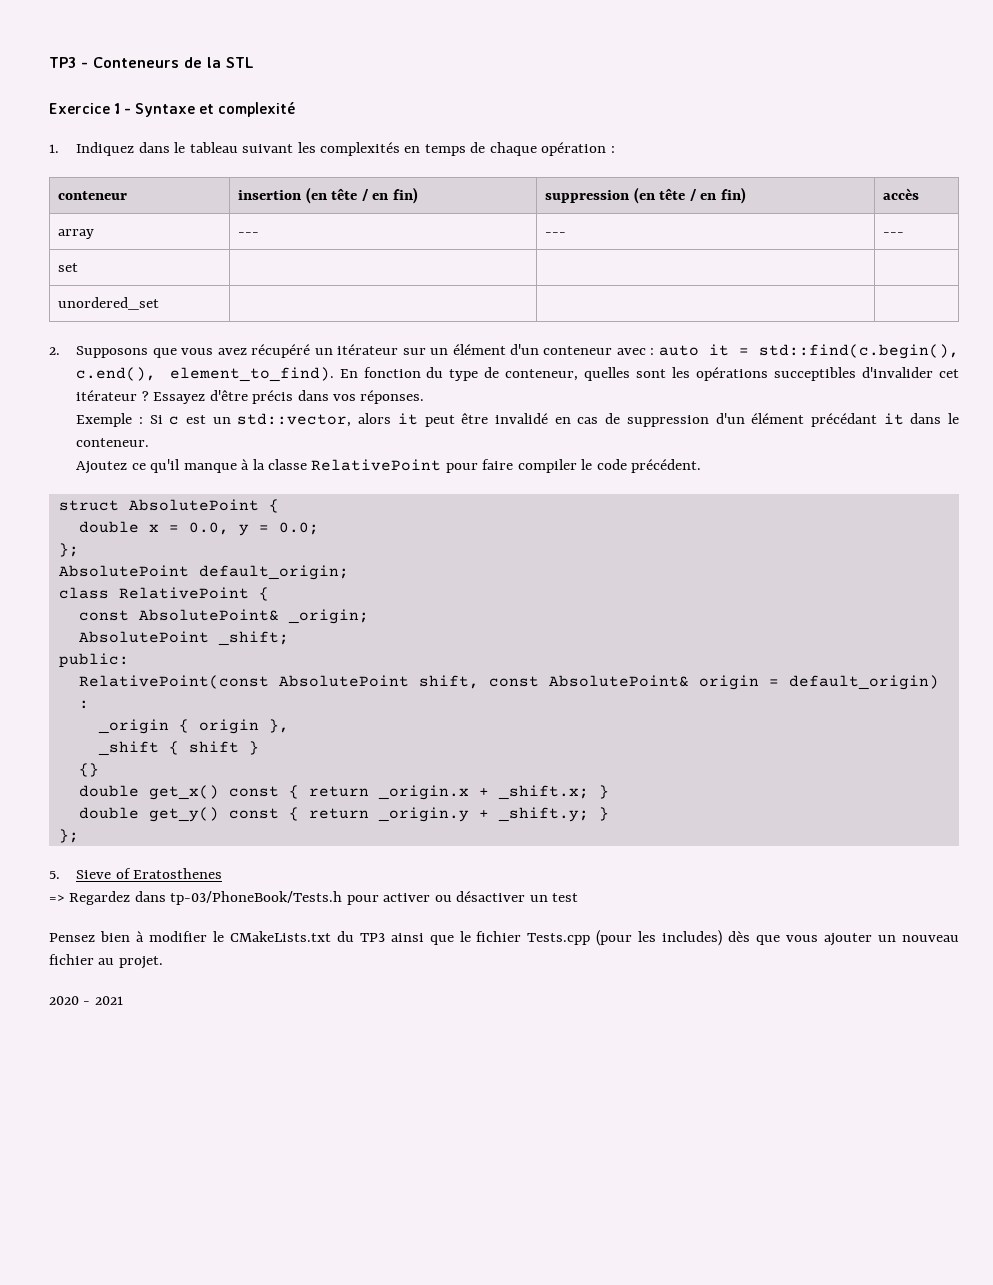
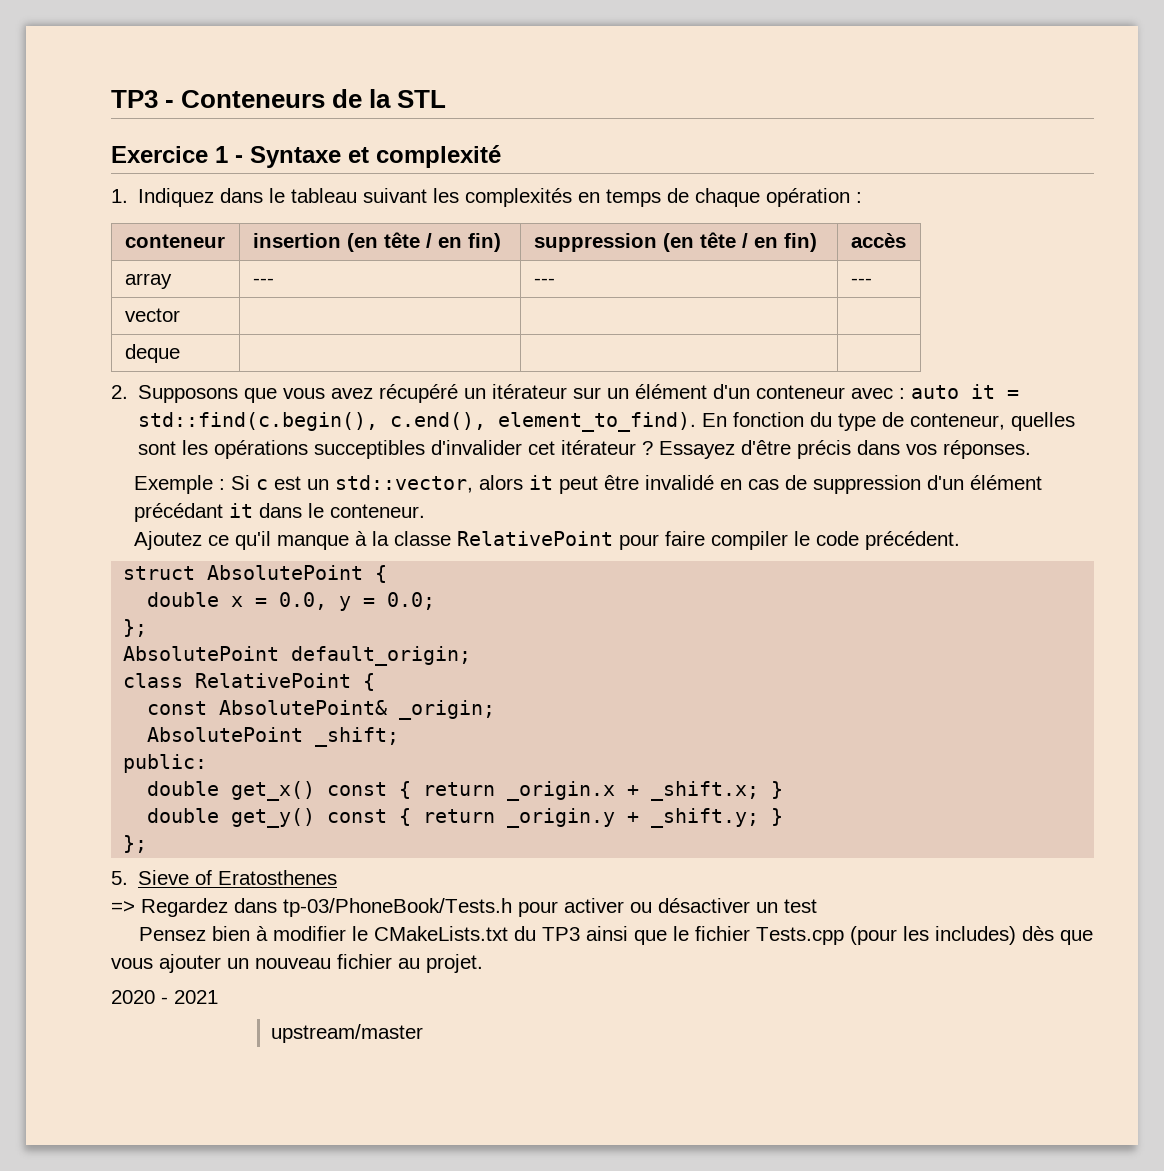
[58,263,79,272] [58,297,160,310] set | | | // unordered_set -> [124,308,180,322] [124,344,180,363] vector | | | // deque
[78,675,939,690] [78,700,89,709] [97,719,289,734] [97,741,259,756] [78,763,99,777] // RelativePoint(const AbsolutePoint shift, const AbsolutePoint& origin = default_origin) : // _origin { origin }, // _shift { shift } // {} -> (208, 763) none
(123, 1000) none -> [271,1024,424,1043] // upstream/master

